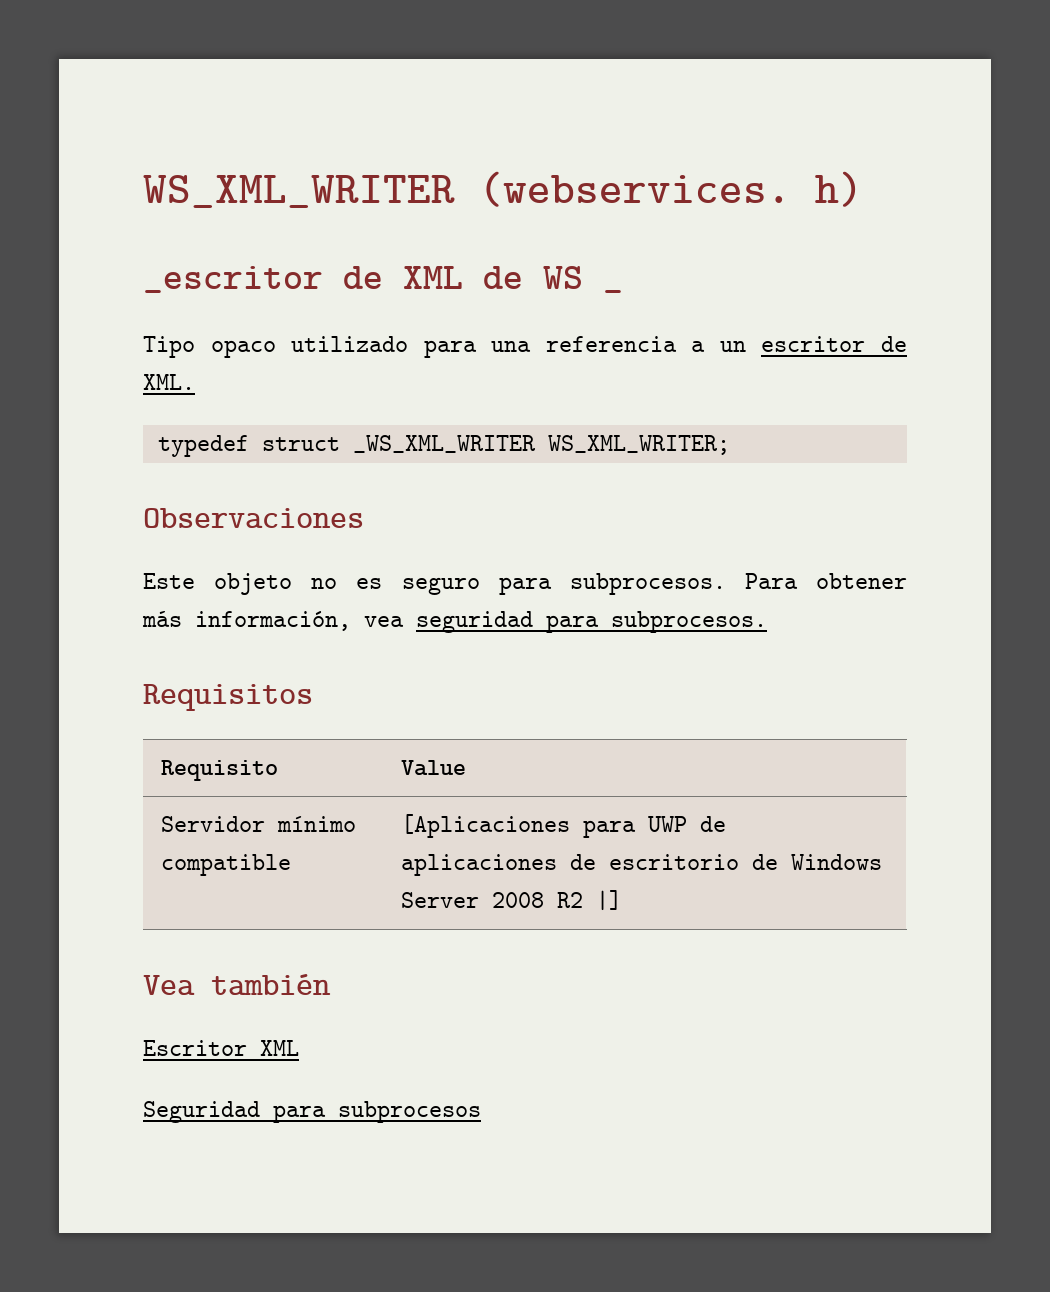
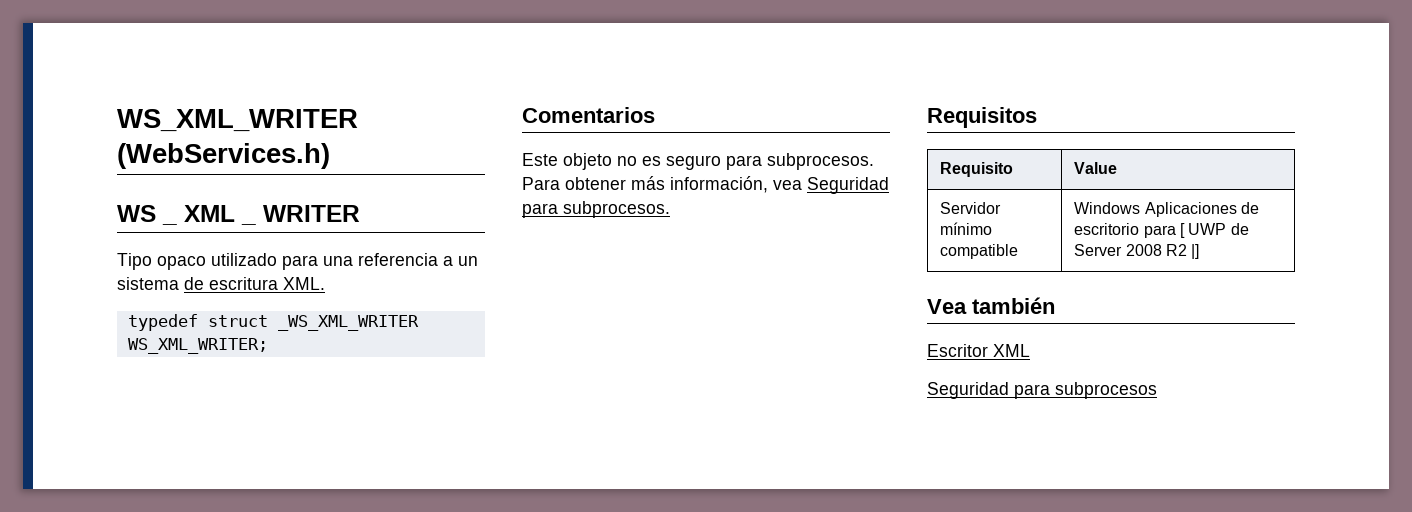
[479,171,863,207] [143,266,523,293] (webservices. h) // _escritor de XML de -> [117,143,330,169] (WebServices.h) //
(623, 291) none -> [184,205,235,222] [241,222,256,225] [263,205,360,222] XML _ WRITER
[761,336,907,352] escritor de -> [117,277,278,290] sistema de escritura
[143,508,364,529] Observaciones -> [522,107,655,123] Comentarios
[416,611,533,633] seguridad -> [807,177,889,194] Seguridad
[401,814,727,838] [401,854,883,876] [Aplicaciones para UWP de aplicaciones de escritorio de Windows -> [1074,202,1260,217] [1074,223,1249,238] Windows Aplicaciones de escritorio para [ UWP de

